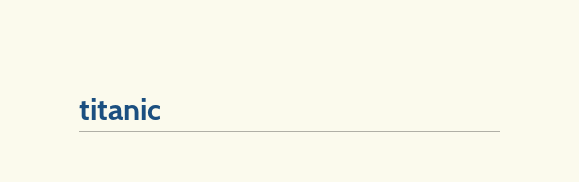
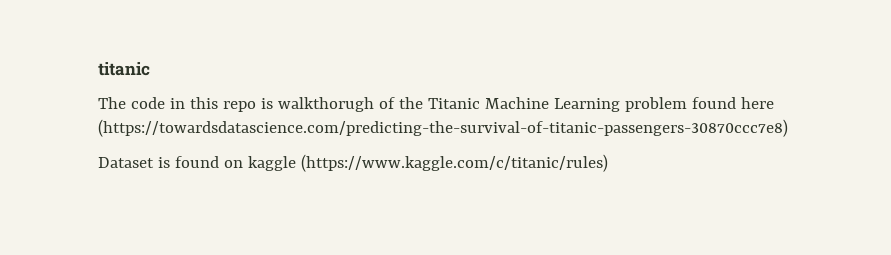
(161, 109) none -> [98,97,774,112] [98,119,788,137] [98,154,608,172] // The code in this repo is walkthorugh of the Titanic Machine Learning problem found here (https://towardsdatascience.com/predicting-the-survival-of-titanic-passengers-30870ccc7e8) // Dataset is found on kaggle (https://www.kaggle.com/c/titanic/rules)

